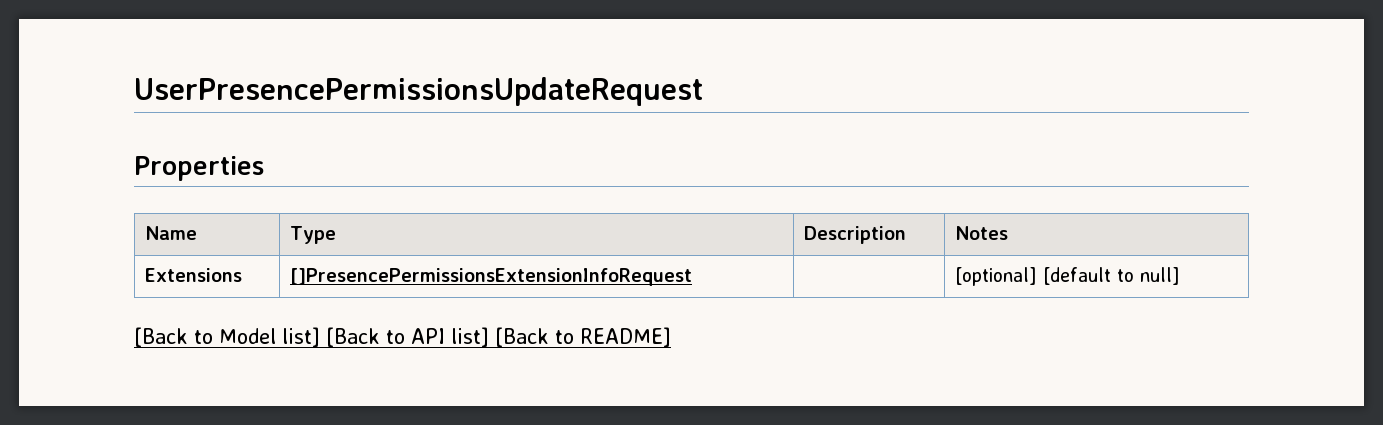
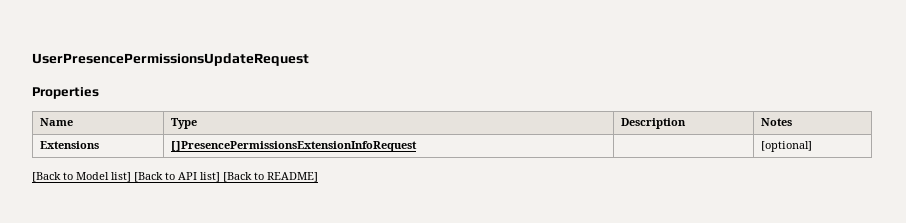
[1043,267,1181,285] [default to null] -> (813, 146) none

